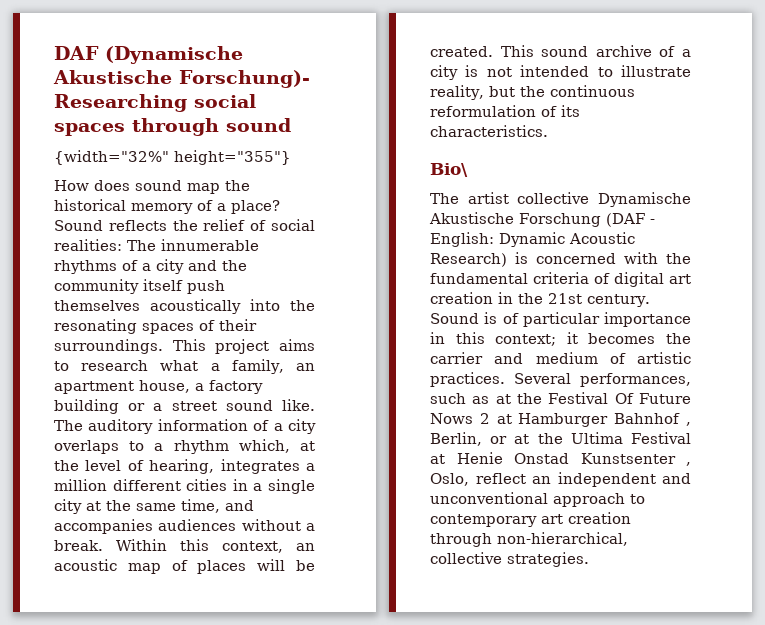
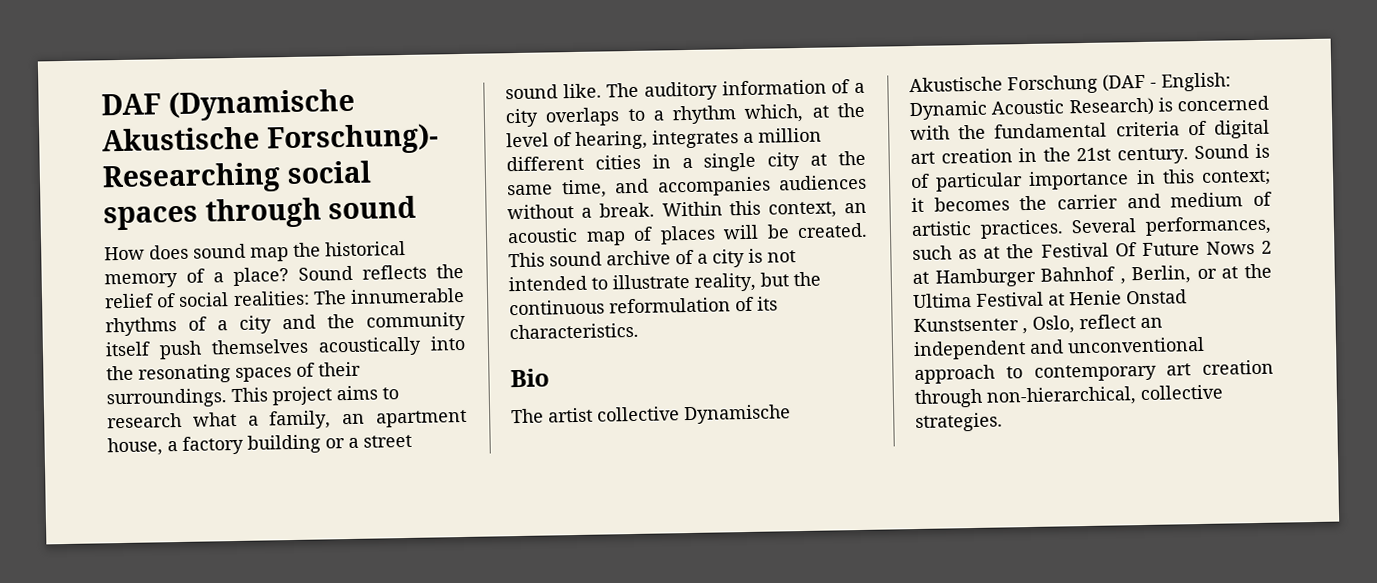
[54,150,291,165] // {width="32%" height="355"} -> (417, 207) none
[430,163,468,177] Bio\ -> [510,368,550,388] Bio

